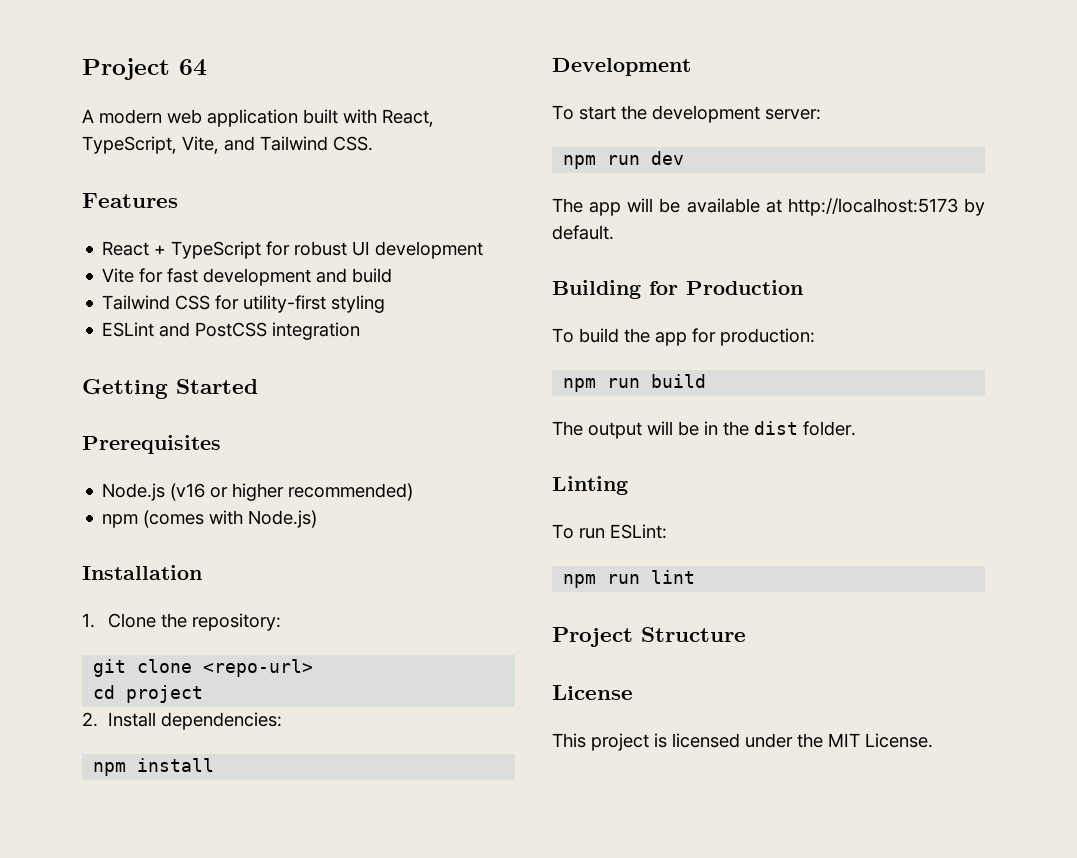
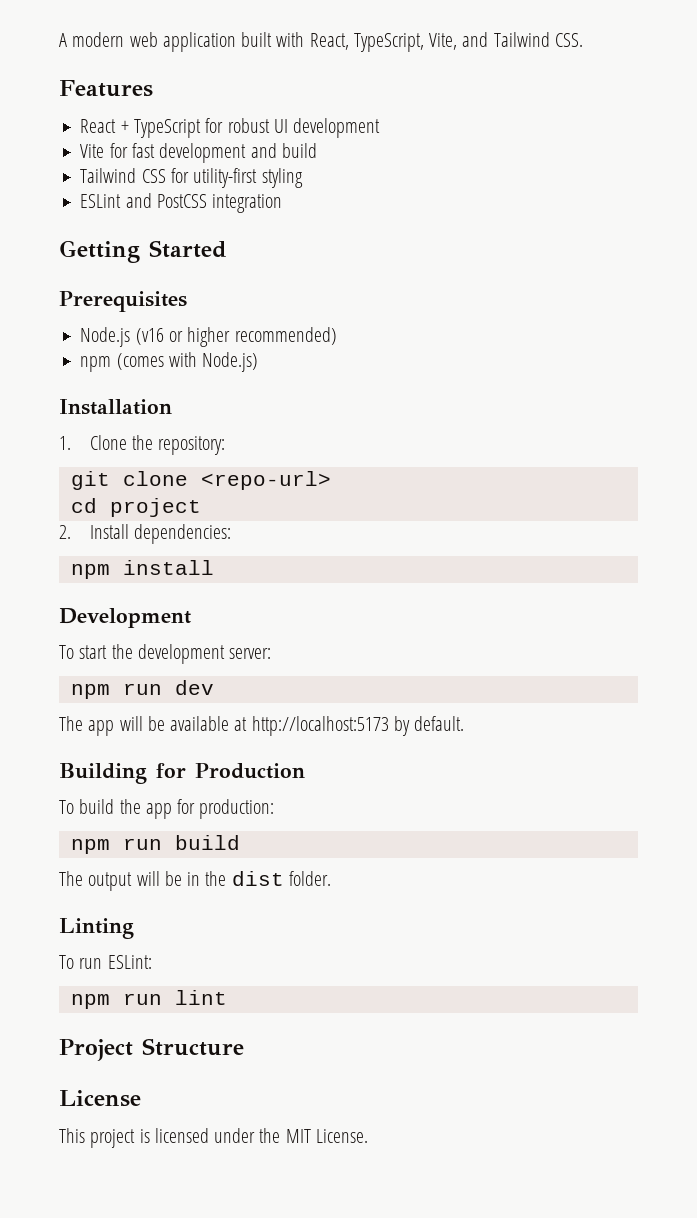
[82,58,207,80] Project 64 // -> (59, 40) none

